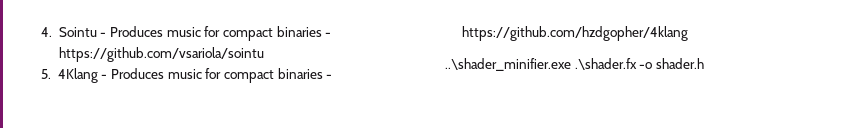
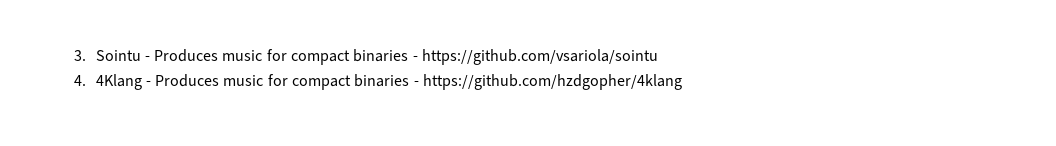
[41,27,52,37] 4. -> [74,50,86,61] 3.
[41,69,51,79] 5. -> [74,75,86,86] 4.
[445,58,704,71] // ..\shader_minifier.exe .\shader.fx -o shader.h -> (683, 82) none

